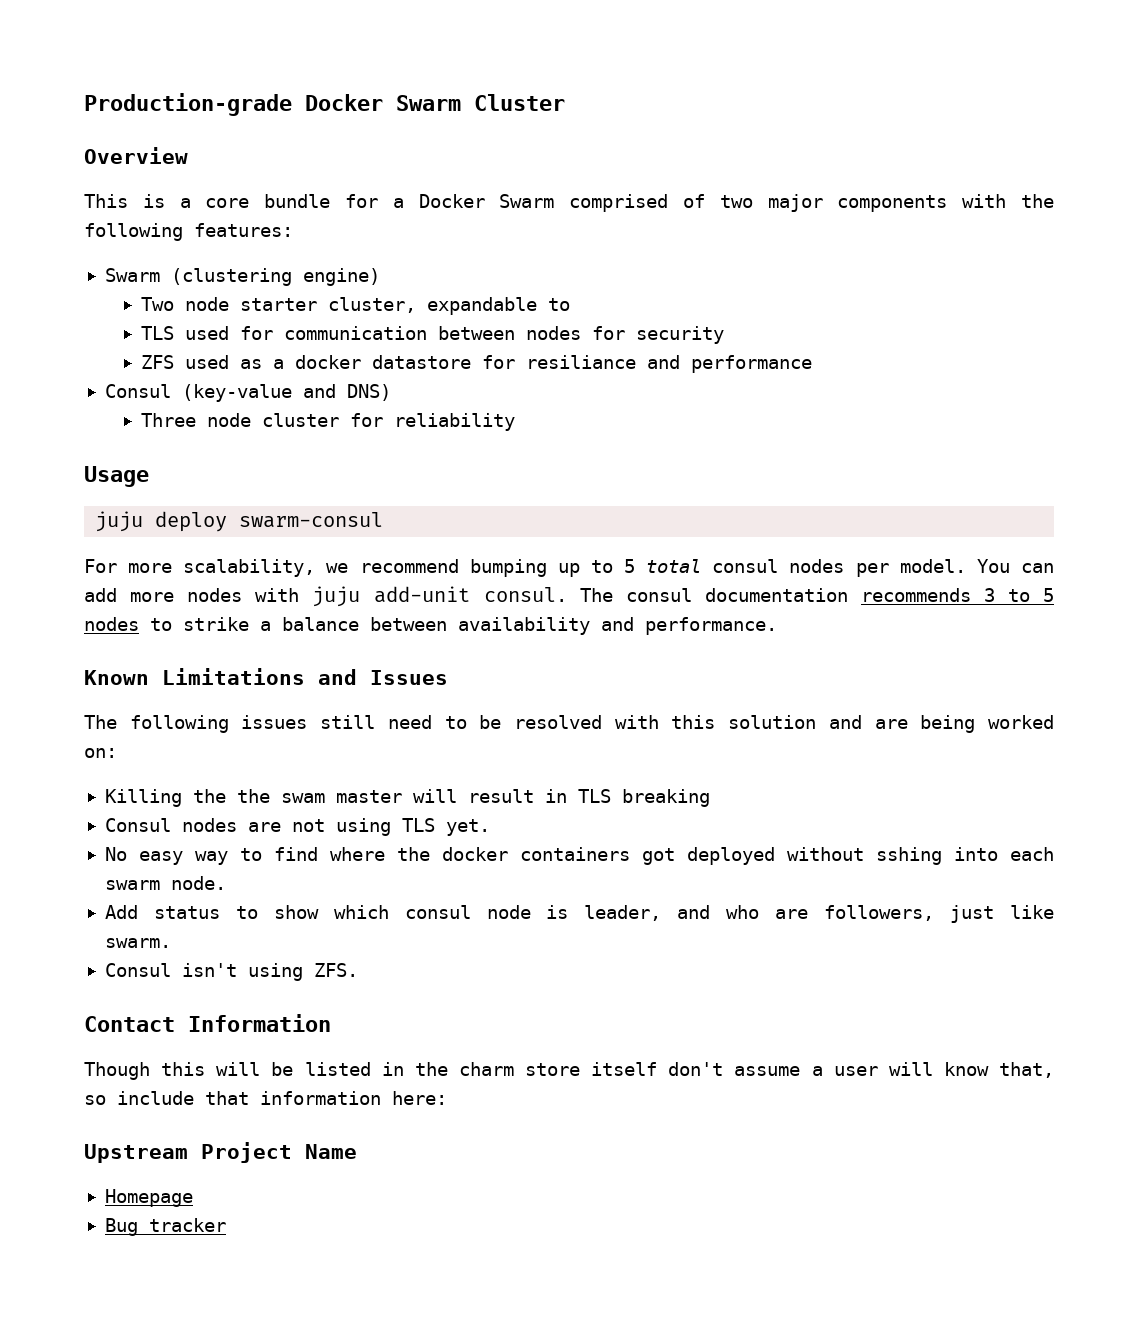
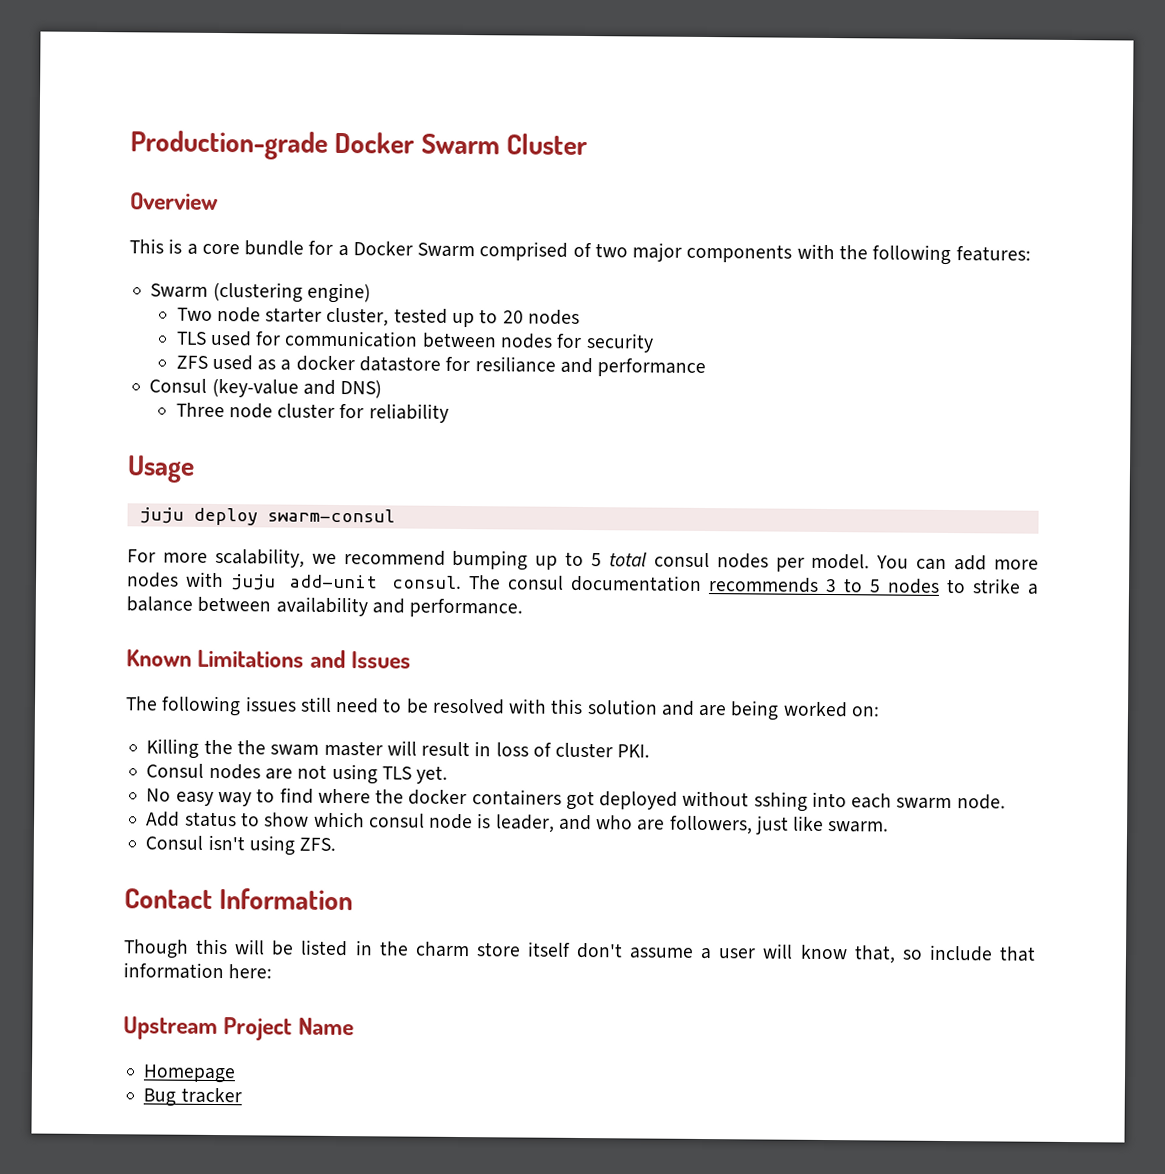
[427,297,571,315] expandable to -> [393,308,580,328] tested up to 20 nodes
[577,789,710,807] TLS breaking -> [495,742,651,758] loss of cluster PKI.

